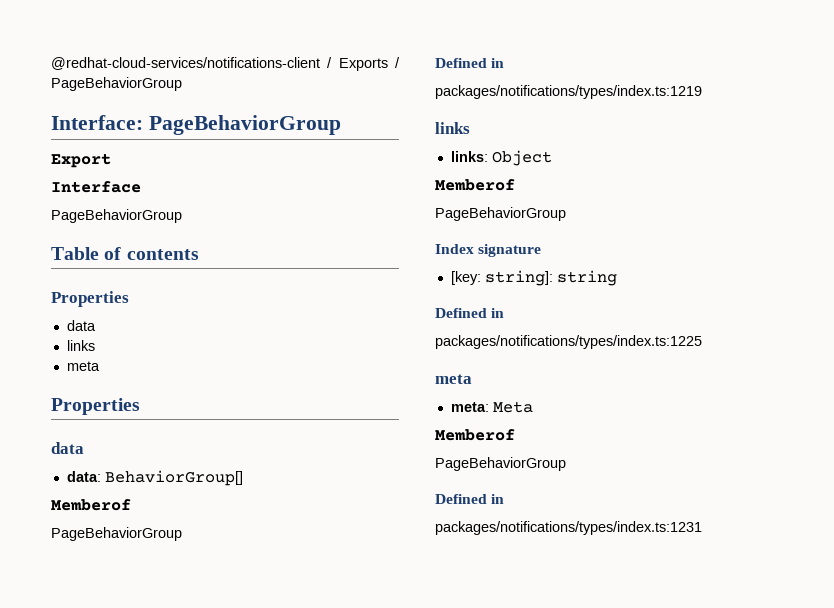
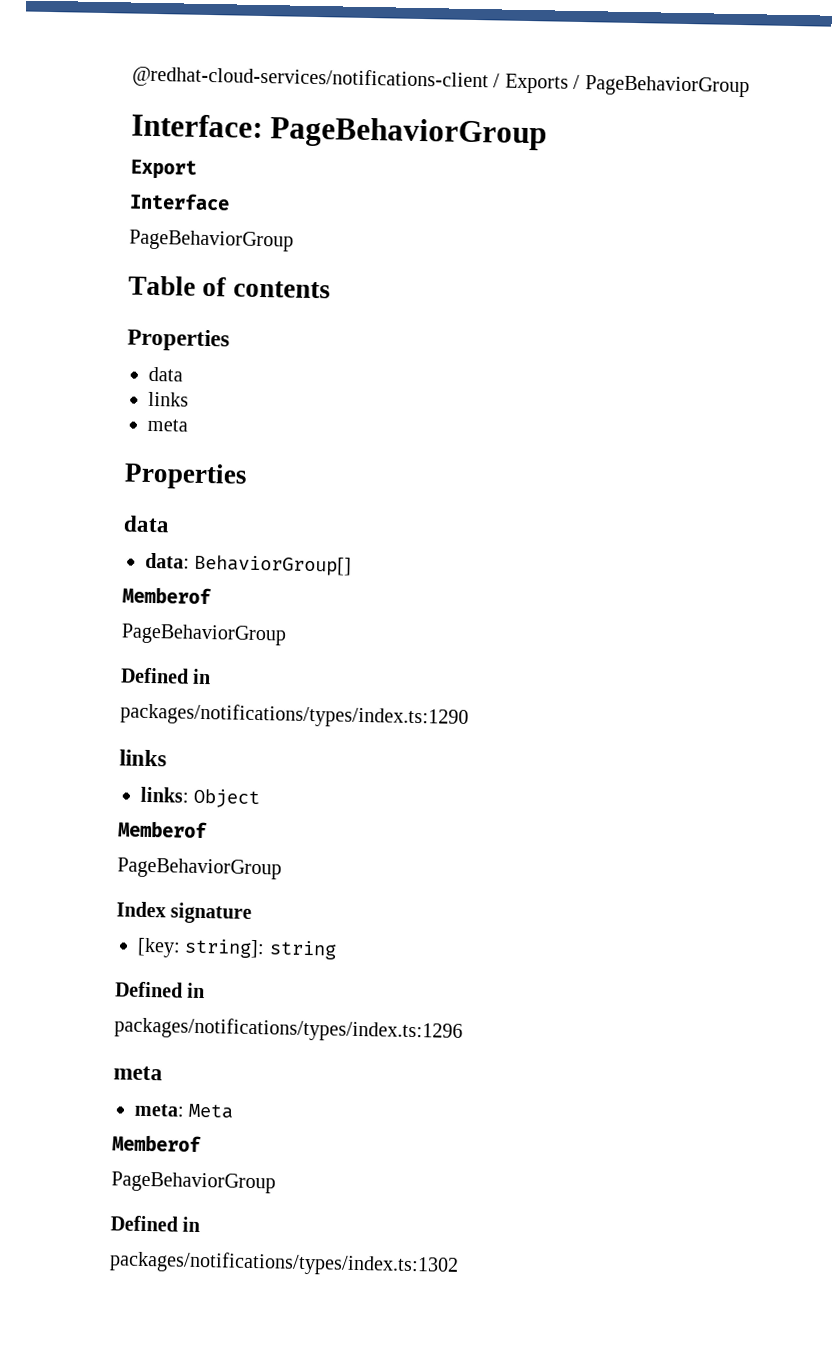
[435,85,702,99] packages/notifications/types/index.ts:1219 -> [120,702,469,729] packages/notifications/types/index.ts:1290
[435,335,702,349] packages/notifications/types/index.ts:1225 -> [114,1016,463,1043] packages/notifications/types/index.ts:1296
[435,521,702,535] packages/notifications/types/index.ts:1231 -> [109,1250,459,1277] packages/notifications/types/index.ts:1302

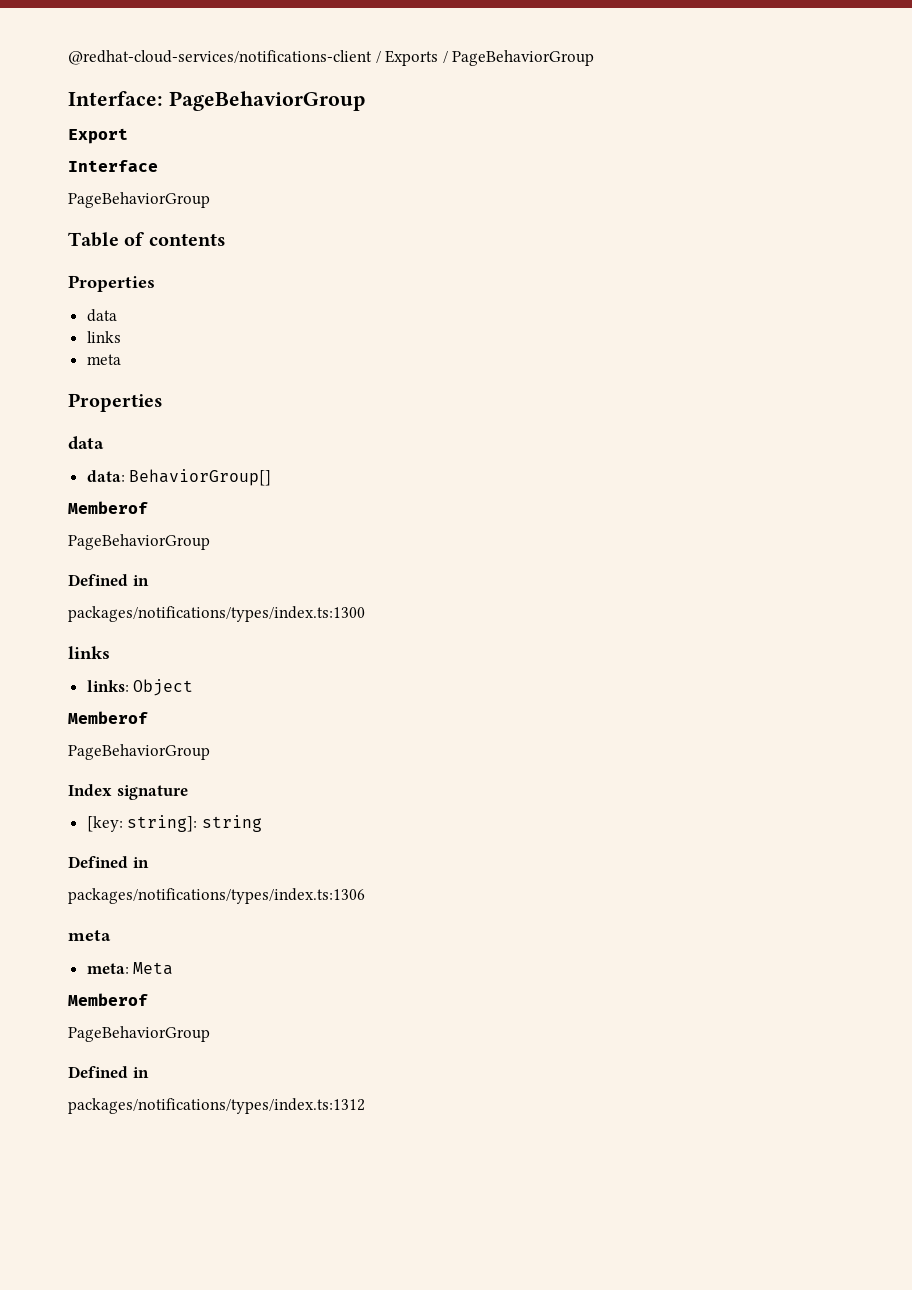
[120,702,469,729] packages/notifications/types/index.ts:1290 -> [68,606,365,622] packages/notifications/types/index.ts:1300
[114,1016,463,1043] packages/notifications/types/index.ts:1296 -> [68,888,365,904] packages/notifications/types/index.ts:1306
[109,1250,459,1277] packages/notifications/types/index.ts:1302 -> [68,1098,365,1114] packages/notifications/types/index.ts:1312

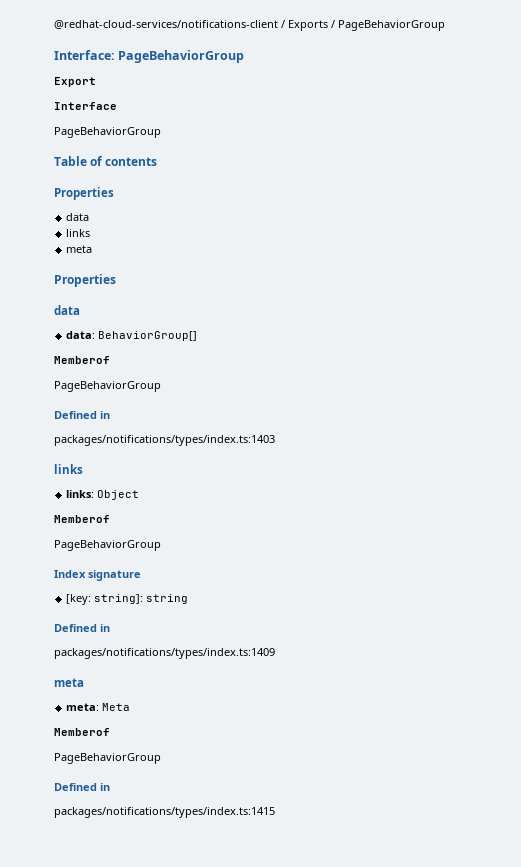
[68,606,365,622] packages/notifications/types/index.ts:1300 -> [54,435,275,446] packages/notifications/types/index.ts:1403
[68,888,365,904] packages/notifications/types/index.ts:1306 -> [54,648,275,659] packages/notifications/types/index.ts:1409
[68,1098,365,1114] packages/notifications/types/index.ts:1312 -> [54,807,275,818] packages/notifications/types/index.ts:1415

